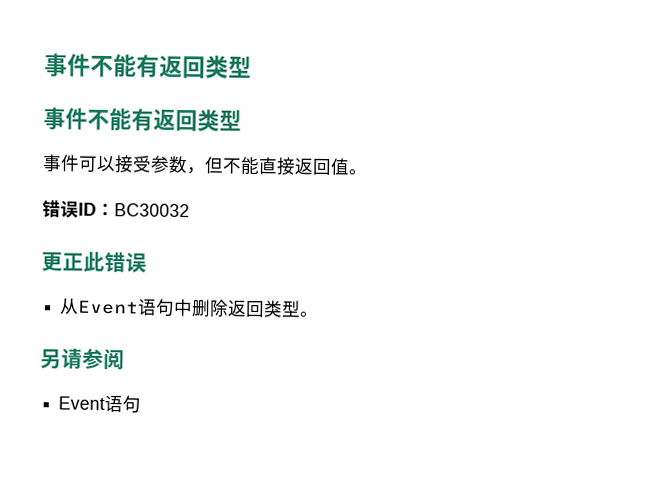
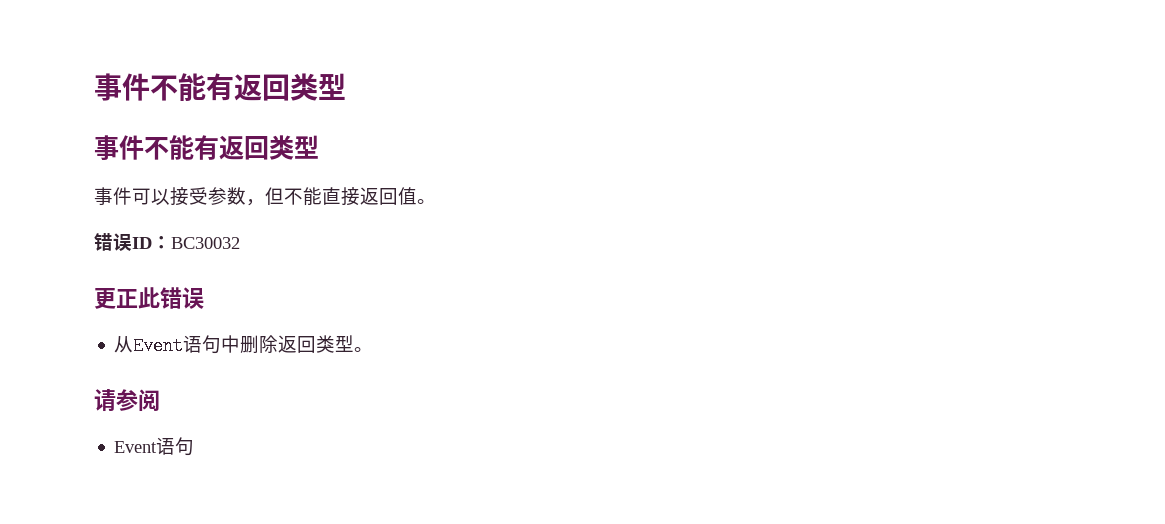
[40,349,62,370] 另 -> (374, 349) none

